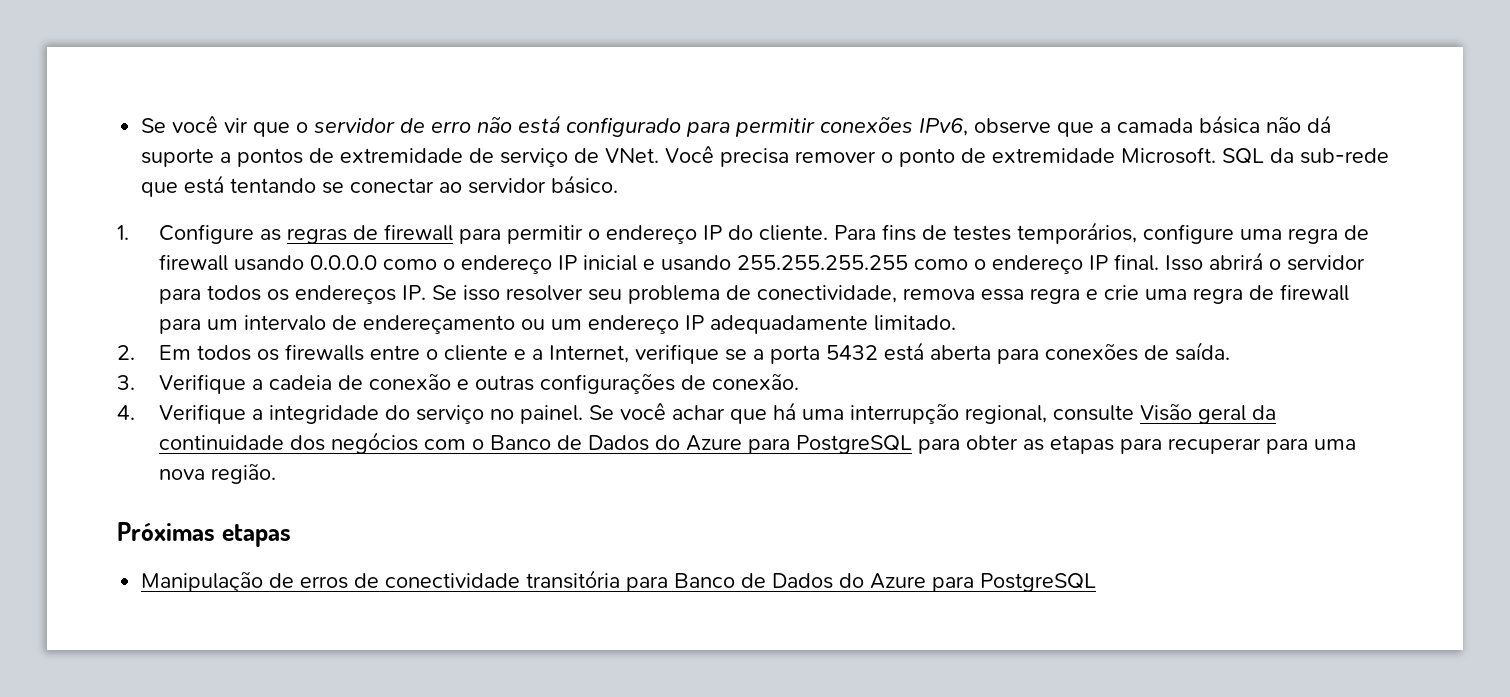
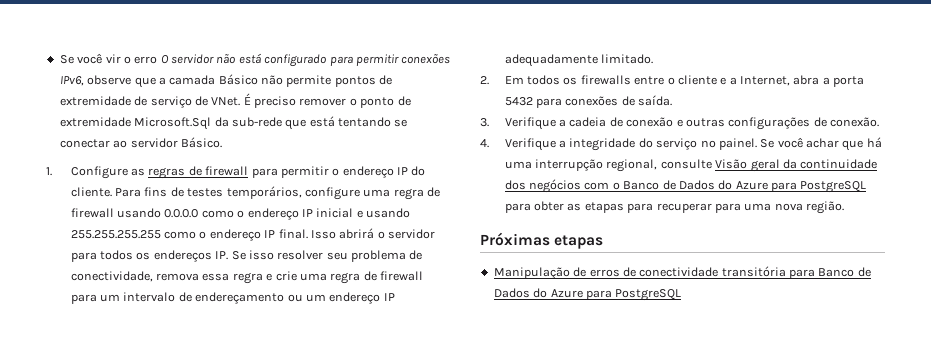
[253,118,472,137] que o servidor de erro -> [123,54,214,64] o erro O servidor
[1199,115,1332,134] [141,148,232,167] básica não dá suporte a -> [218,74,332,87] Básico não permite
[665,146,790,167] Você precisa -> [243,93,296,108] É preciso
[1121,147,1265,164] Microsoft. SQL -> [134,117,212,130] Microsoft.Sql
[551,175,619,194] básico. -> [180,137,222,148] Básico.
[635,344,748,364] verifique se -> [793,75,820,85] abra
[884,342,992,361] está aberta -> (533, 101) none

